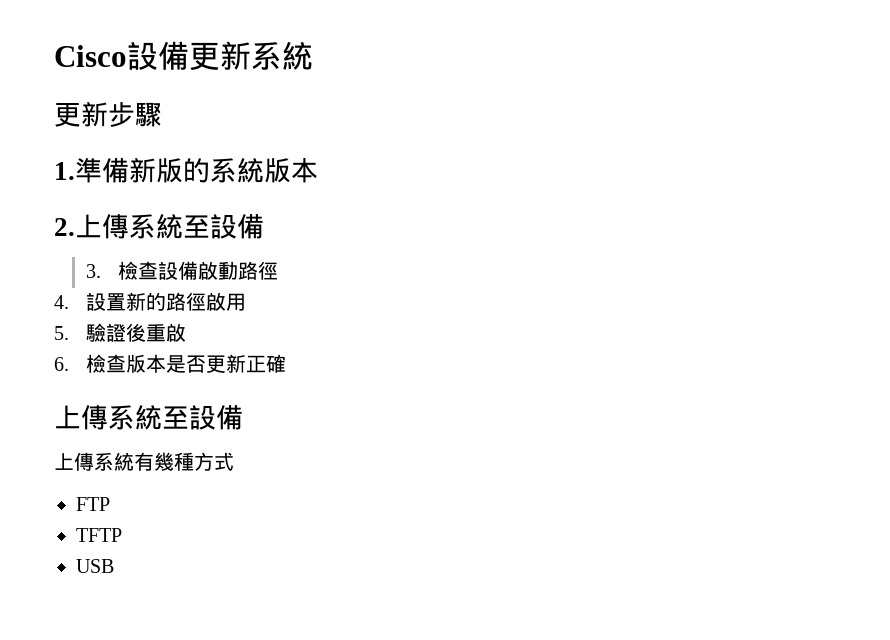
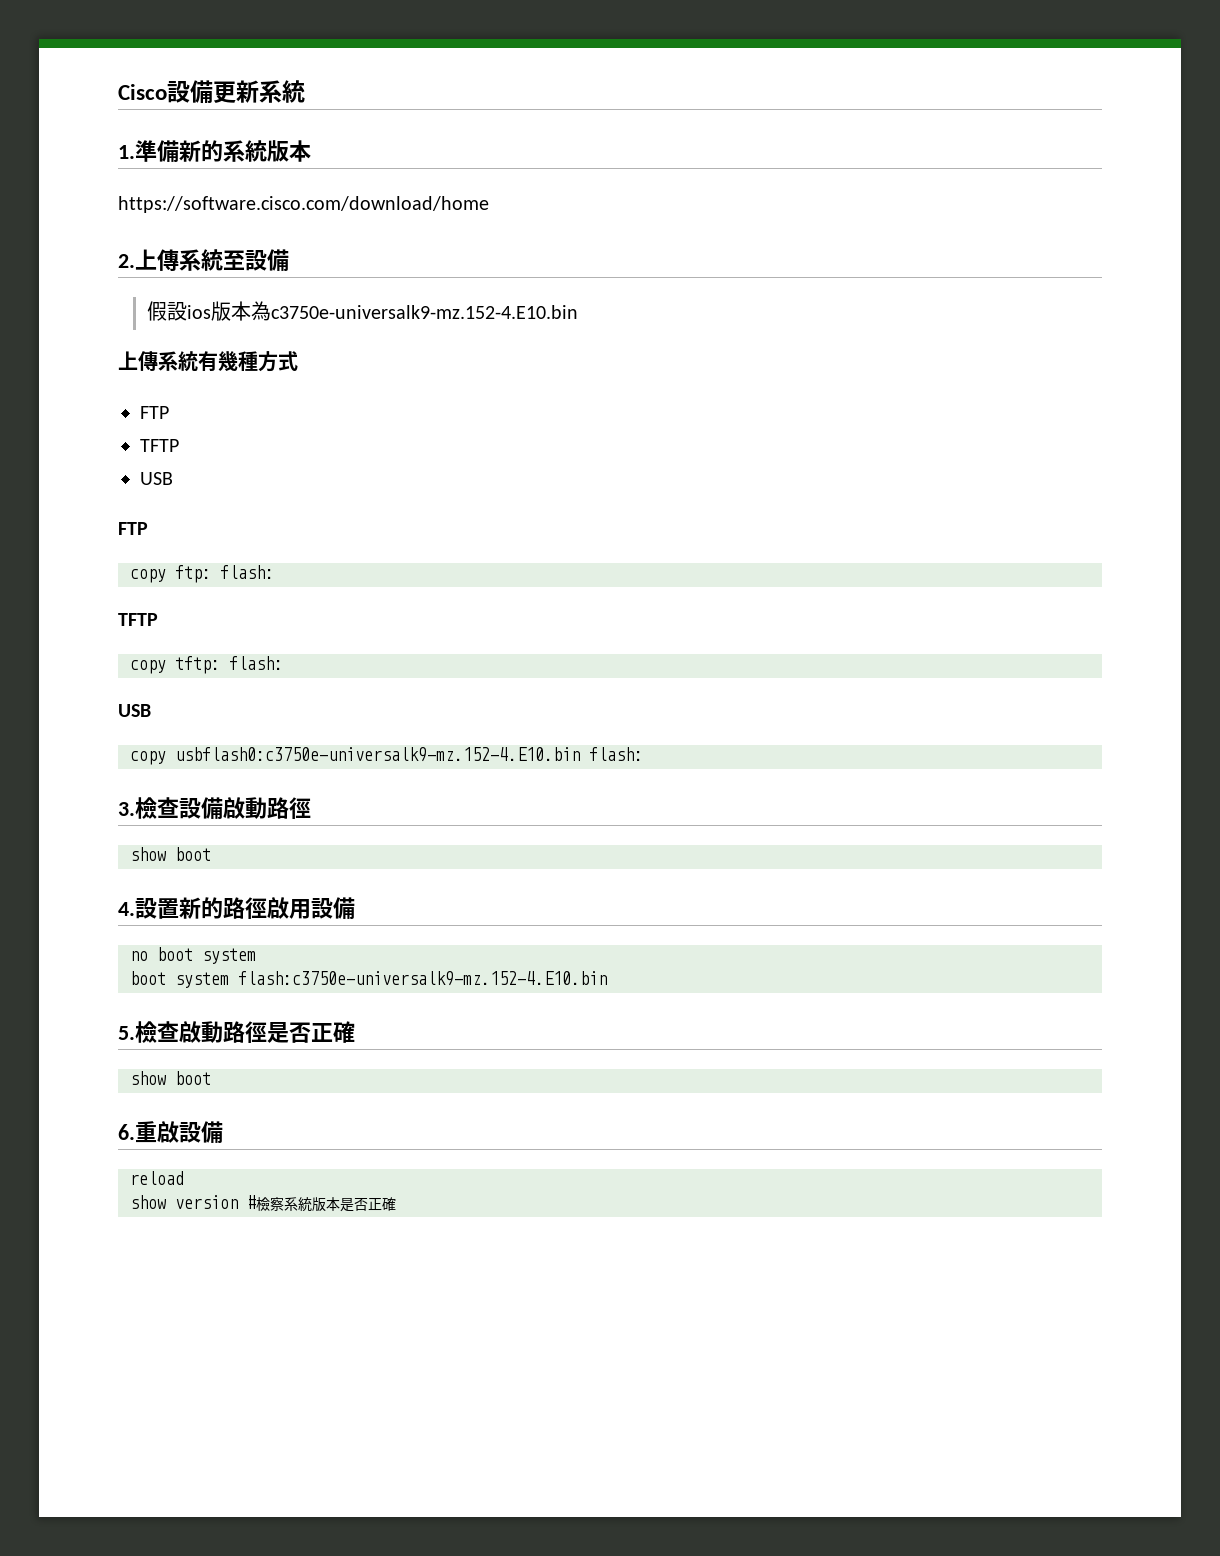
[54,101,162,127] // 更新步驟 -> (305, 91) none
[156,158,183,183] 版 -> (201, 151) none
(318, 170) none -> [118,196,489,213] // https://software.cisco.com/download/home
[86,261,279,280] [54,292,247,311] [54,323,187,342] [54,354,287,373] [54,405,243,430] 3.檢查設備啟動路徑 // 4.設置新的路徑啟用 // 5.驗證後重啟 // 6.檢查版本是否更新正確 // 上傳系統至設備 -> [147,301,579,321] 假設ios版本為c3750e-universalk9-mz.152-4.E10.bin
(114, 566) none -> [118,522,148,535] [130,565,274,583] [118,613,158,626] [130,656,283,674] [118,704,151,717] [130,747,643,765] [118,797,311,819] [130,847,211,861] [118,897,355,919] [130,947,256,964] [130,971,607,988] [118,1021,355,1043] [130,1071,211,1085] [118,1121,223,1143] [130,1171,184,1185] [130,1195,396,1212] // FTP // copy ftp: flash: // TFTP // copy tftp: flash: // USB // copy usbflash0:c3750e-universalk9-mz.152-4.E10.bin flash: // 3.檢查設備啟動路徑 // show boot // 4.設置新的路徑啟用設備 // no boot system // boot system flash:c3750e-universalk9-mz.152-4.E10.bin // 5.檢查啟動路徑是否正確 // show boot // 6.重啟設備 // reload // show version #檢察系統版本是否正確

